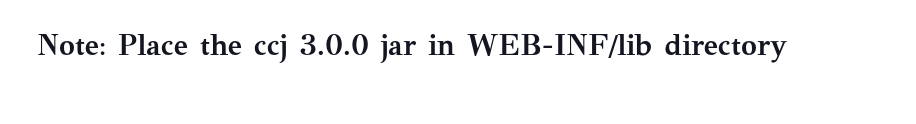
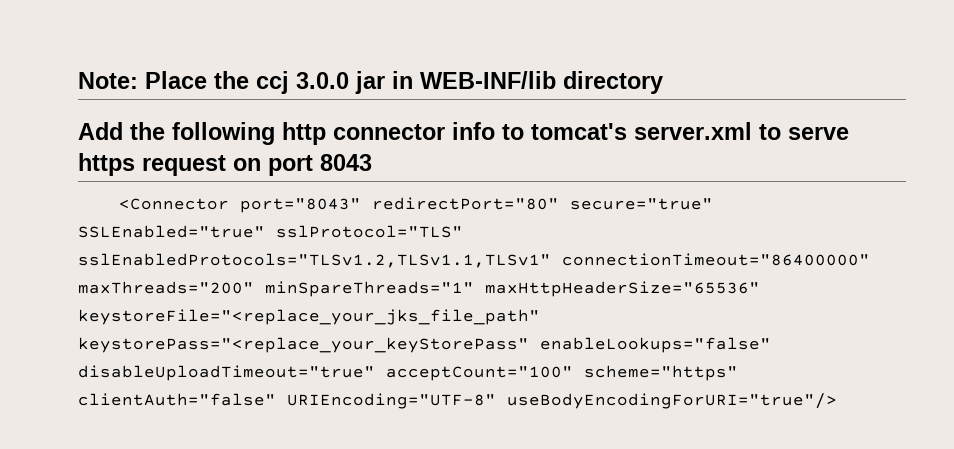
(787, 48) none -> [78,122,849,145] [78,153,372,176] [118,197,713,213] [78,225,463,238] [78,253,870,268] [78,281,760,297] [78,309,540,325] [78,337,771,353] [78,365,738,381] [78,393,837,409] // Add the following http connector info to tomcat's server.xml to serve https request on port 8043 // <Connector port="8043" redirectPort="80" secure="true" SSLEnabled="true" sslProtocol="TLS" sslEnabledProtocols="TLSv1.2,TLSv1.1,TLSv1" connectionTimeout="86400000" maxThreads="200" minSpareThreads="1" maxHttpHeaderSize="65536" keystoreFile="<replace_your_jks_file_path" keystorePass="<replace_your_keyStorePass" enableLookups="false" disableUploadTimeout="true" acceptCount="100" scheme="https" clientAuth="false" URIEncoding="UTF-8" useBodyEncodingForURI="true"/>

